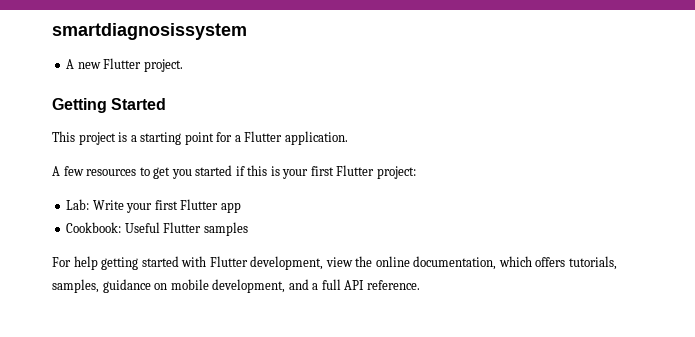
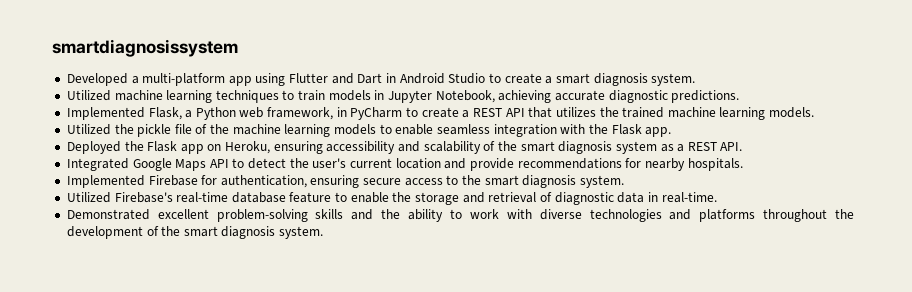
[66,58,183,72] [52,98,167,113] [52,131,348,145] [52,165,416,179] [66,199,241,213] [66,222,248,236] [52,256,617,270] [52,279,420,293] A new Flutter project. // Getting Started // This project is a starting point for a Flutter application. // A few resources to get you started if this is your first Flutter project: // Lab: Write your first Flutter app // Cookbook: Useful Flutter samples // For help getting started with Flutter development, view the online documentation, which offers tutorials, samples, guidance on mobile development, and a full API reference. -> [66,73,696,86] [66,90,740,103] [66,107,815,120] [66,124,672,137] [66,141,743,154] [66,158,743,171] [66,175,624,188] [66,192,717,205] [66,209,854,222] [66,226,324,239] Developed a multi-platform app using Flutter and Dart in Android Studio to create a smart diagnosis system. // Utilized machine learning techniques to train models in Jupyter Notebook, achieving accurate diagnostic predictions. // Implemented Flask, a Python web framework, in PyCharm to create a REST API that utilizes the trained machine learning models. // Utilized the pickle file of the machine learning models to enable seamless integration with the Flask app. // Deployed the Flask app on Heroku, ensuring accessibility and scalability of the smart diagnosis system as a REST API. // Integrated Google Maps API to detect the user's current location and provide recommendations for nearby hospitals. // Implemented Firebase for authentication, ensuring secure access to the smart diagnosis system. // Utilized Firebase's real-time database feature to enable the storage and retrieval of diagnostic data in real-time. // Demonstrated excellent problem-solving skills and the ability to work with diverse technologies and platforms throughout the development of the smart diagnosis system.

